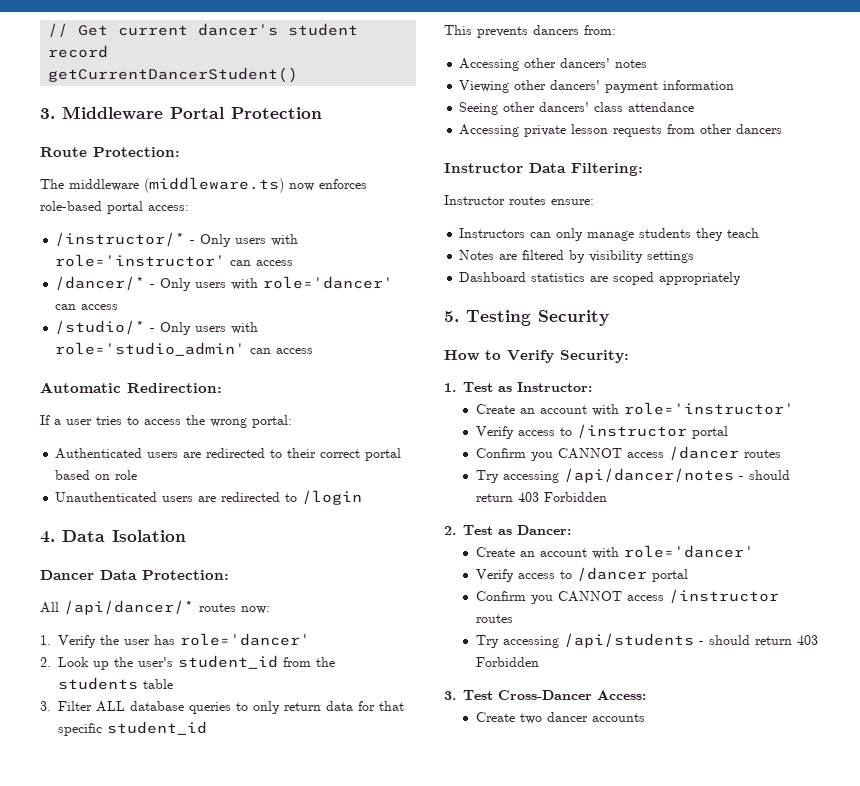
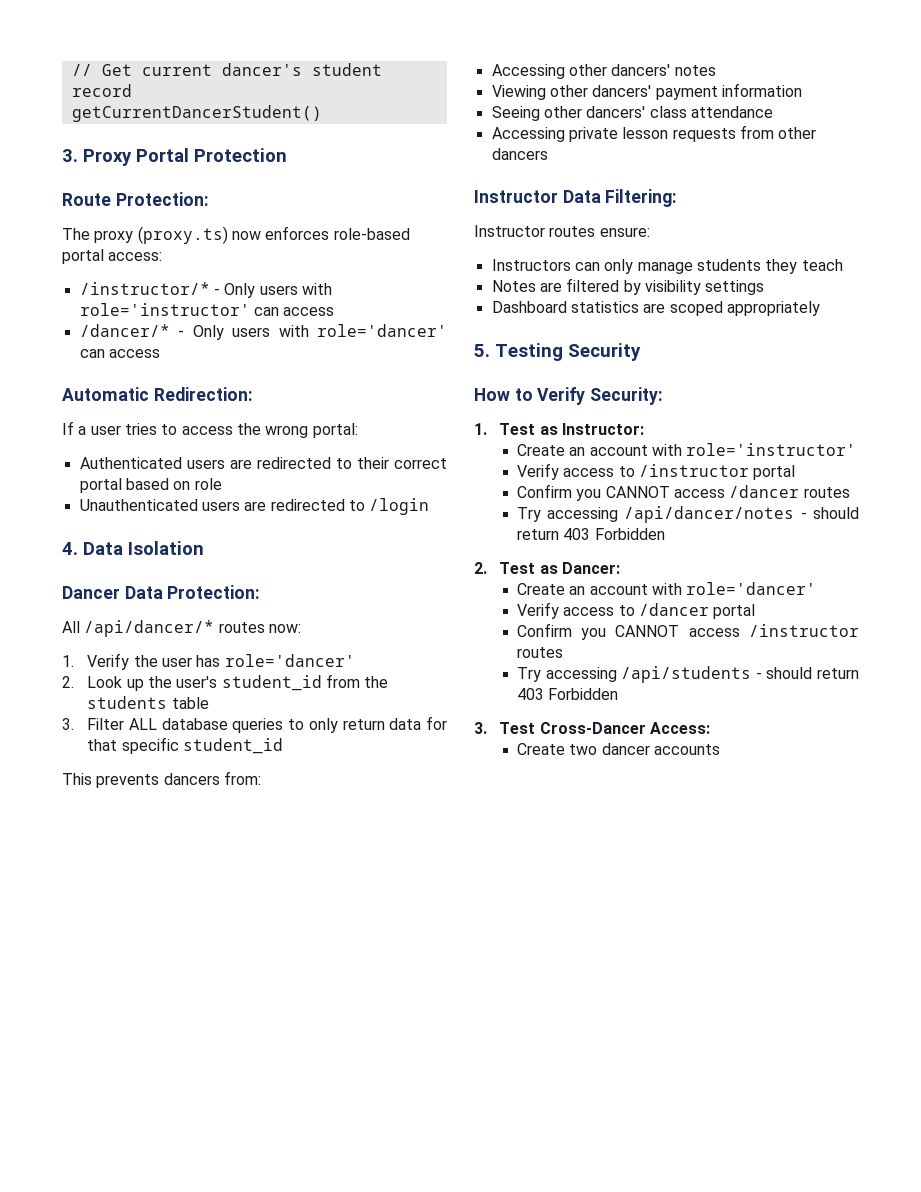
[62,106,163,120] Middleware -> [83,149,132,166] Proxy
[69,177,284,193] middleware (middleware.ts) -> [94,226,228,244] proxy (proxy.ts)
[55,320,259,335] [55,342,314,356] // /studio/* - Only users with role='studio_admin' can access -> (160, 353) none

